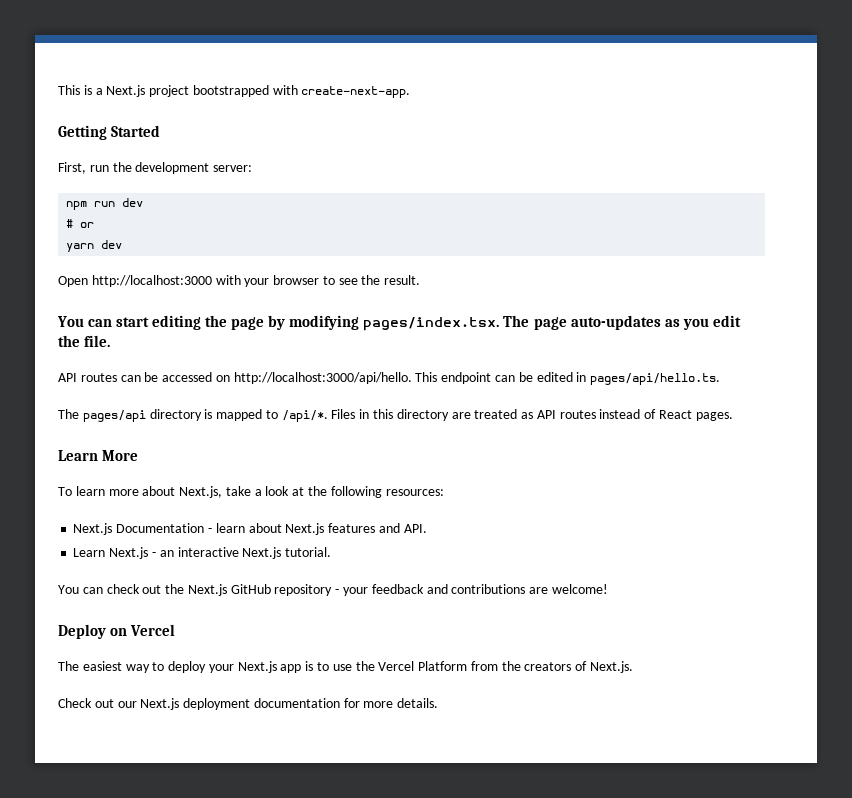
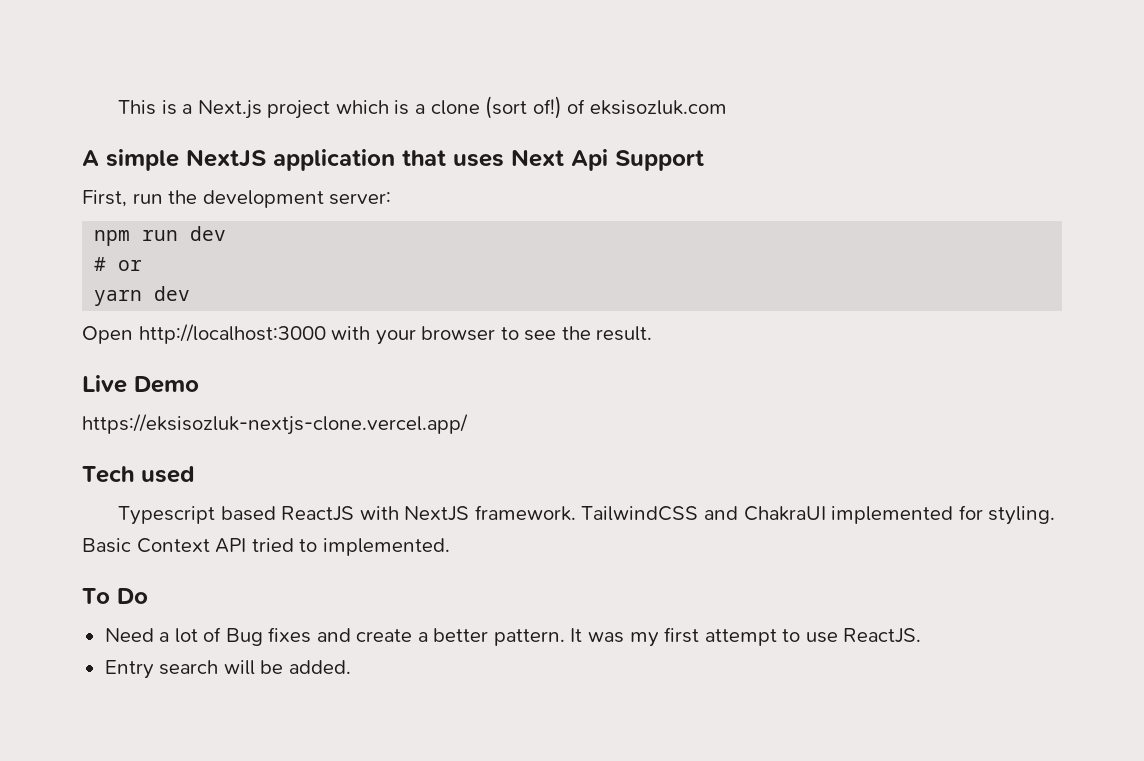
[192,85,411,98] [58,125,161,140] bootstrapped with create-next-app. // Getting Started -> [335,96,727,119] [82,149,704,171] which is a clone (sort of!) of eksisozluk.com // A simple NextJS application that uses Next Api Support
[57,315,741,331] [58,335,111,347] [58,372,721,385] [58,409,733,422] [58,450,139,461] [58,486,444,498] [73,523,427,535] [73,547,332,559] [58,584,608,596] [58,624,176,639] [58,661,634,673] [58,698,439,710] You can start editing the page by modifying pages/index.tsx. The page auto-updates as you edit the file. // API routes can be accessed on http://localhost:3000/api/hello. This endpoint can be edited in pages/api/hello.ts. // The pages/api directory is mapped to /api/*. Files in this directory are treated as API routes instead of React pages. // Learn More // To learn more about Next.js, take a look at the following resources: // Next.js Documentation - learn about Next.js features and API. // Learn Next.js - an interactive Next.js tutorial. // You can check out the Next.js GitHub repository - your feedback and contributions are welcome! // Deploy on Vercel // The easiest way to deploy your Next.js app is to use the Vercel Platform from the creators of Next.js. // Check out our Next.js deployment documentation for more details. -> [82,375,199,393] [82,414,468,435] [82,466,195,483] [118,505,1056,525] [82,538,450,556] [82,588,148,604] [104,627,922,647] [104,660,351,679] Live Demo // https://eksisozluk-nextjs-clone.vercel.app/ // Tech used // Typescript based ReactJS with NextJS framework. TailwindCSS and ChakraUI implemented for styling. Basic Context API tried to implemented. // To Do // Need a lot of Bug fixes and create a better pattern. It was my first attempt to use ReactJS. // Entry search will be added.

